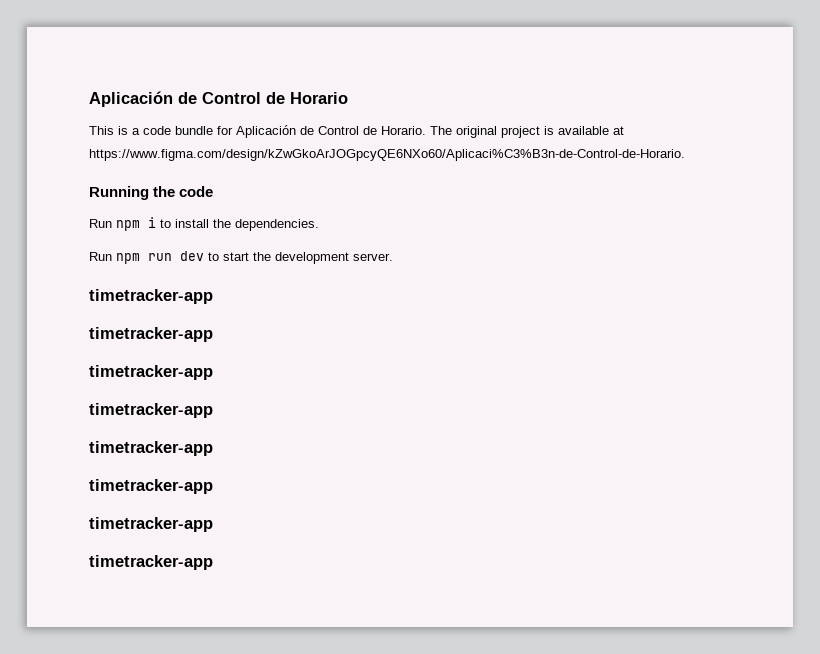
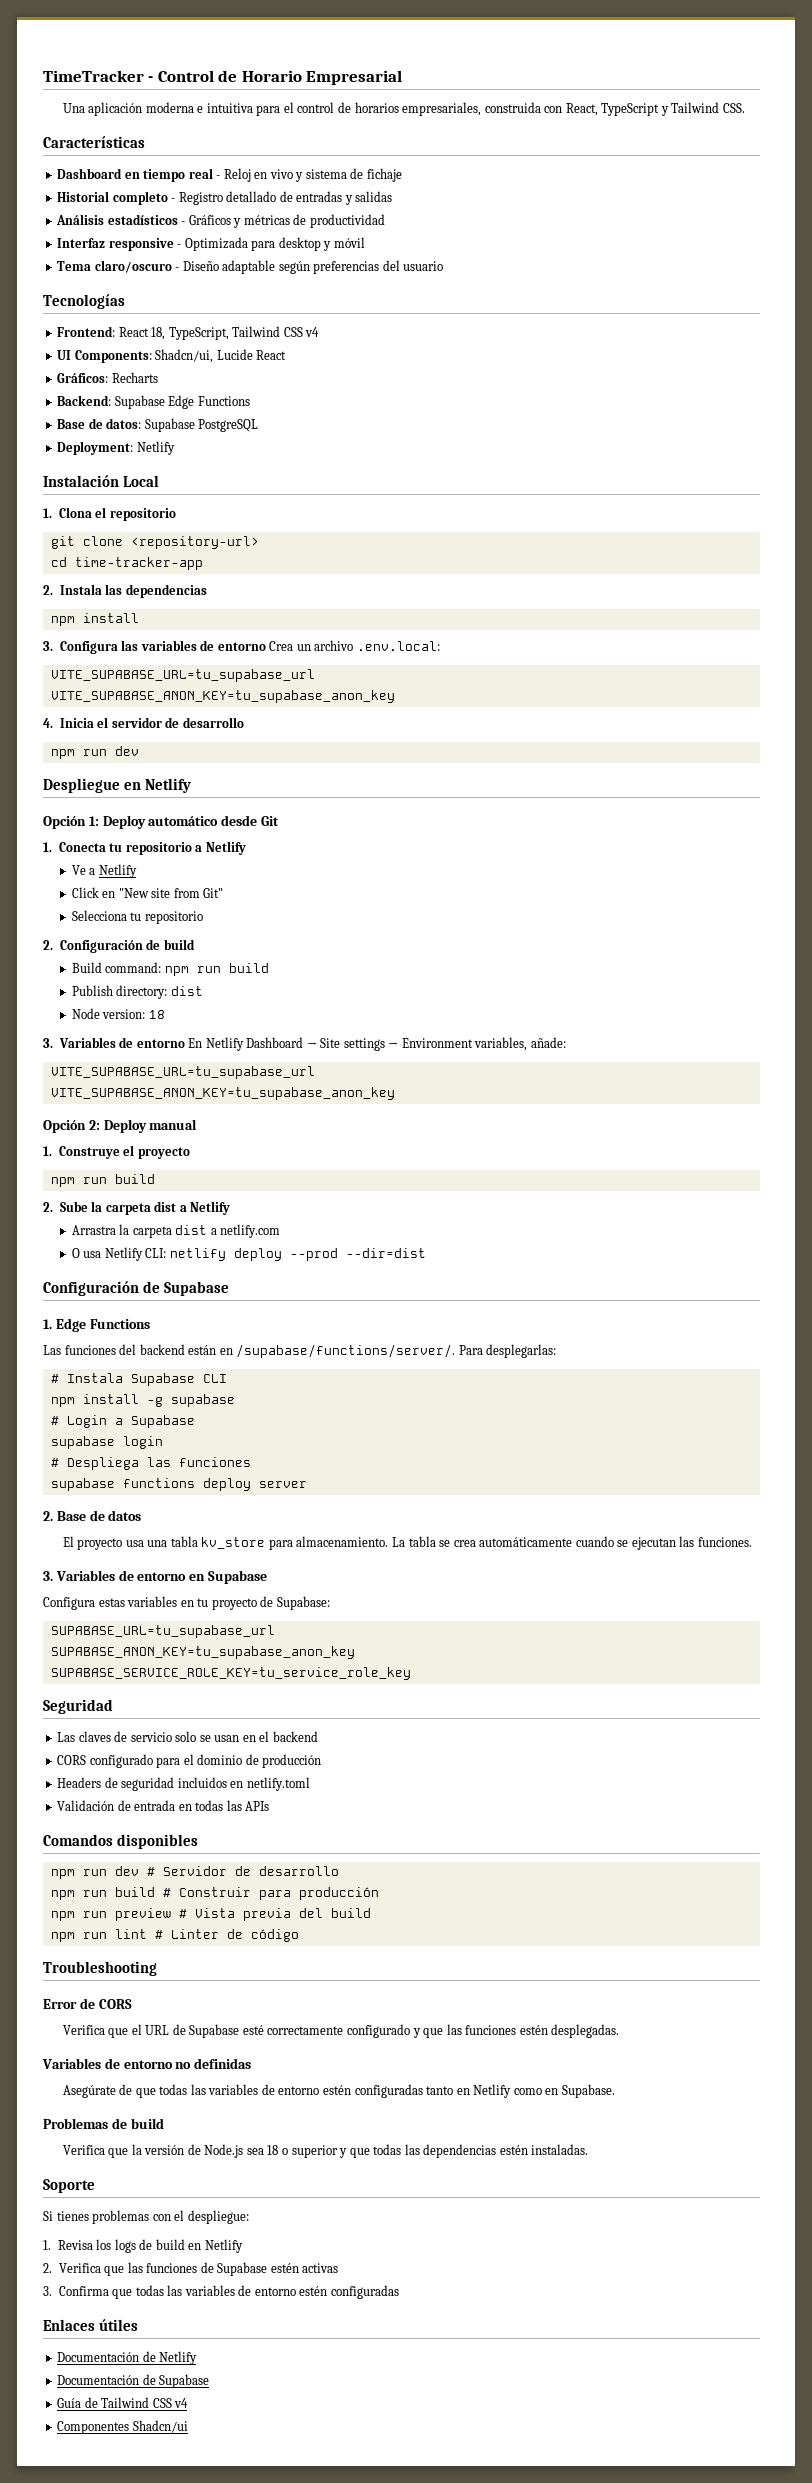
[89,91,197,107] Aplicación de -> [43,70,154,82] TimeTracker -
[89,125,624,138] [89,149,685,161] [89,186,214,200] [89,217,319,231] [89,251,393,264] [89,289,213,304] [89,327,213,342] [89,365,213,380] [89,403,213,418] [89,441,213,456] [89,479,213,494] [89,517,213,532] [89,555,213,570] // This is a code bundle for Aplicación de Control de Horario. The original project is available at https://www.figma.com/design/kZwGkoArJOGpcyQE6NXo60/Aplicaci%C3%B3n-de-Control-de-Horario. // Running the code // Run npm i to install the dependencies. // Run npm run dev to start the development server. // timetracker-app // timetracker-app // timetracker-app // timetracker-app // timetracker-app // timetracker-app // timetracker-app // timetracker-app -> [306,70,403,85] [62,102,745,116] [43,136,145,148] [57,168,402,182] [57,191,393,205] [56,214,385,228] [57,237,365,251] [57,260,444,274] [43,294,125,309] [57,326,320,340] [57,349,287,363] [57,372,158,383] [57,395,250,409] [57,418,259,432] [57,441,175,455] [43,475,160,487] [43,507,176,521] [50,536,259,549] [50,557,203,570] [43,584,207,598] [50,613,139,626] [43,640,440,654] [50,669,315,682] [50,690,395,703] [43,717,244,728] [50,746,139,759] [43,778,192,793] [43,815,279,829] [43,841,246,855] [71,864,137,878] [71,887,224,898] [71,910,203,924] [43,939,195,953] [71,962,269,976] [71,985,203,999] [71,1008,165,1019] [43,1037,566,1051] [50,1066,315,1079] [50,1087,395,1100] [43,1119,198,1133] [43,1145,190,1159] [50,1174,155,1187] [43,1201,231,1215] [71,1224,281,1238] [71,1247,426,1261] [43,1281,230,1296] [43,1318,150,1332] [43,1344,557,1358] [50,1373,227,1386] [50,1394,235,1407] [50,1415,195,1428] [50,1436,163,1449] [50,1457,251,1470] [50,1478,307,1491] [43,1510,142,1521] [62,1536,752,1550] [43,1570,267,1584] [43,1596,330,1610] [50,1625,275,1638] [50,1646,355,1659] [50,1667,411,1680] [43,1699,113,1714] [57,1731,318,1742] [57,1754,322,1768] [57,1777,310,1791] [57,1800,270,1811] [43,1834,199,1849] [50,1866,339,1879] [50,1887,379,1900] [50,1908,371,1921] [50,1929,299,1942] [43,1961,157,1976] [43,1998,132,2009] [62,2024,620,2038] [42,2058,252,2069] [62,2084,615,2098] [43,2118,164,2129] [62,2144,589,2158] [43,2179,95,2193] [43,2210,249,2224] [43,2239,243,2253] [43,2262,339,2276] [43,2285,399,2299] [43,2319,139,2331] [57,2351,198,2365] [57,2374,210,2388] [57,2397,189,2408] [57,2420,188,2434] Empresarial // Una aplicación moderna e intuitiva para el control de horarios empresariales, construida con React, TypeScript y Tailwind CSS. // Características // Dashboard en tiempo real - Reloj en vivo y sistema de fichaje // Historial completo - Registro detallado de entradas y salidas // Análisis estadísticos - Gráficos y métricas de productividad // Interfaz responsive - Optimizada para desktop y móvil // Tema claro/oscuro - Diseño adaptable según preferencias del usuario // Tecnologías // Frontend: React 18, TypeScript, Tailwind CSS v4 // UI Components: Shadcn/ui, Lucide React // Gráficos: Recharts // Backend: Supabase Edge Functions // Base de datos: Supabase PostgreSQL // Deployment: Netlify // Instalación Local // 1. Clona el repositorio // git clone <repository-url> // cd time-tracker-app // 2. Instala las dependencias // npm install // 3. Configura las variables de entorno Crea un archivo .env.local: // VITE_SUPABASE_URL=tu_supabase_url // VITE_SUPABASE_ANON_KEY=tu_supabase_anon_key // 4. Inicia el servidor de desarrollo // npm run dev // Despliegue en Netlify // Opción 1: Deploy automático desde Git // 1. Conecta tu repositorio a Netlify // Ve a Netlify // Click en "New site from Git" // Selecciona tu repositorio // 2. Configuración de build // Build command: npm run build // Publish directory: dist // Node version: 18 // 3. Variables de entorno En Netlify Dashboard → Site settings → Environment variables, añade: // VITE_SUPABASE_URL=tu_supabase_url // VITE_SUPABASE_ANON_KEY=tu_supabase_anon_key // Opción 2: Deploy manual // 1. Construye el proyecto // npm run build // 2. Sube la carpeta dist a Netlify // Arrastra la carpeta dist a netlify.com // O usa Netlify CLI: netlify deploy --prod --dir=dist // Configuración de Supabase // 1. Edge Functions // Las funciones del backend están en /supabase/functions/server/. Para desplegarlas: // # Instala Supabase CLI // npm install -g supabase // # Login a Supabase // supabase login // # Despliega las funciones // supabase functions deploy server // 2. Base de datos // El proyecto usa una tabla kv_store para almacenamiento. La tabla se crea automáticamente cuando se ejecutan las funciones. // 3. Variables de entorno en Supabase // Configura estas variables en tu proyecto de Supabase: // SUPABASE_URL=tu_supabase_url // SUPABASE_ANON_KEY=tu_supabase_anon_key // SUPABASE_SERVICE_ROLE_KEY=tu_service_role_key // Seguridad // Las claves de servicio solo se usan en el backend // CORS configurado para el dominio de producción // Headers de seguridad incluidos en netlify.toml // Validación de entrada en todas las APIs // Comandos disponibles // npm run dev # Servidor de desarrollo // npm run build # Construir para producción // npm run preview # Vista previa del build // npm run lint # Linter de código // Troubleshooting // Error de CORS // Verifica que el URL de Supabase esté correctamente configurado y que las funciones estén desplegadas. // Variables de entorno no definidas // Asegúrate de que todas las variables de entorno estén configuradas tanto en Netlify como en Supabase. // Problemas de build // Verifica que la versión de Node.js sea 18 o superior y que todas las dependencias estén instaladas. // Soporte // Si tienes problemas con el despliegue: // 1. Revisa los logs de build en Netlify // 2. Verifica que las funciones de Supabase estén activas // 3. Confirma que todas las variables de entorno estén configuradas // Enlaces útiles // Documentación de Netlify // Documentación de Supabase // Guía de Tailwind CSS v4 // Componentes Shadcn/ui

